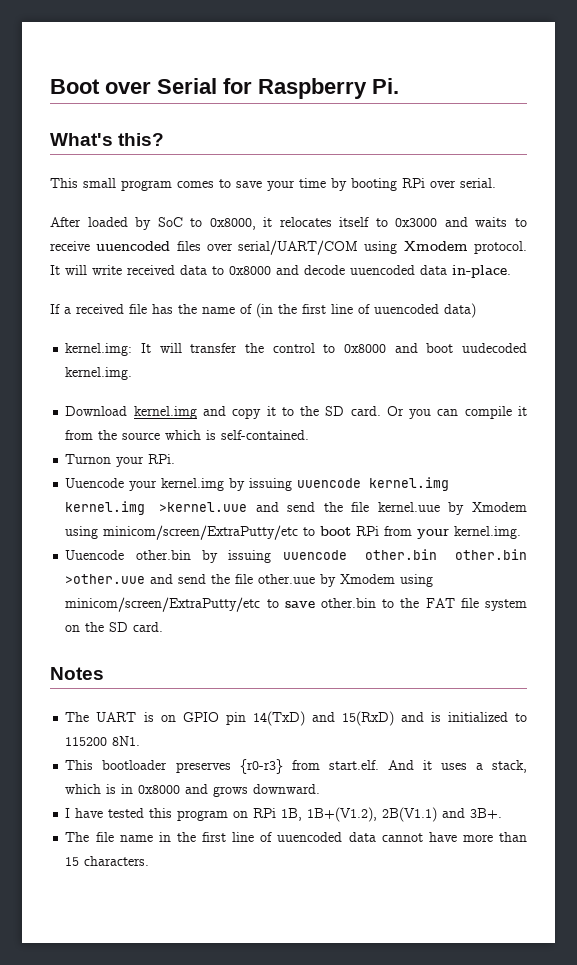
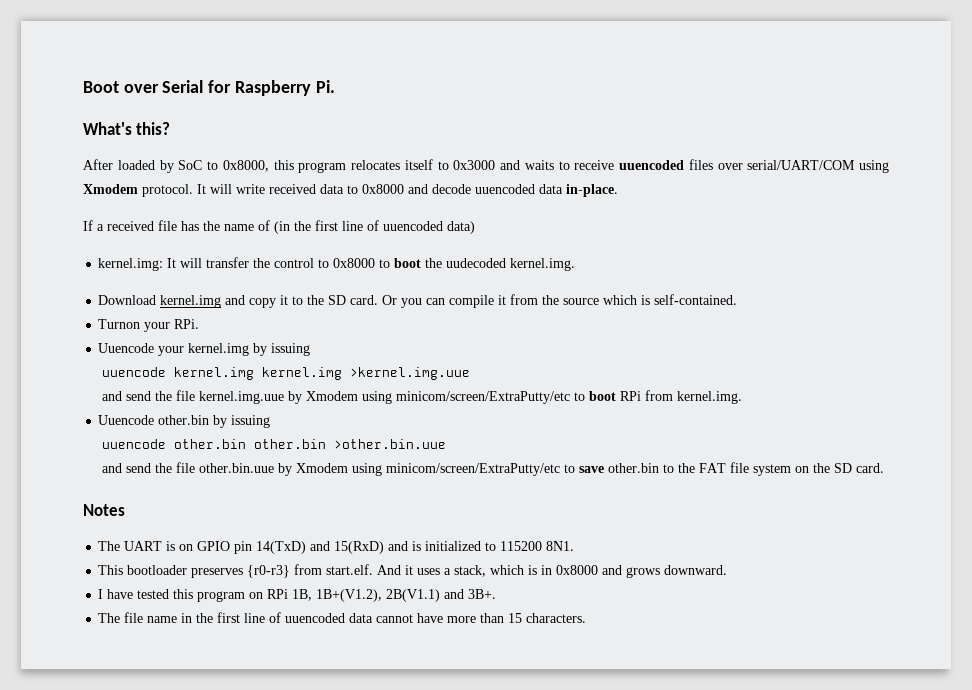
[50,178,496,191] // This small program comes to save your time by booting RPi over serial. -> (171, 128) none
[263,217,273,227] it -> [273,160,347,173] this program
[394,343,454,353] and boot -> [379,258,443,268] to boot the
(293, 484) none -> (311, 349) //
[159,502,440,512] >kernel.uue and send the file kernel.uue -> [349,367,470,380] [101,390,284,404] >kernel.img.uue // and send the file kernel.img.uue
[417,529,450,539] your -> (673, 395) none
(272, 556) none -> (271, 421) //
[65,574,316,584] >other.uue and send the file other.uue -> [333,439,446,449] [101,462,274,473] >other.bin.uue // and send the file other.bin.uue

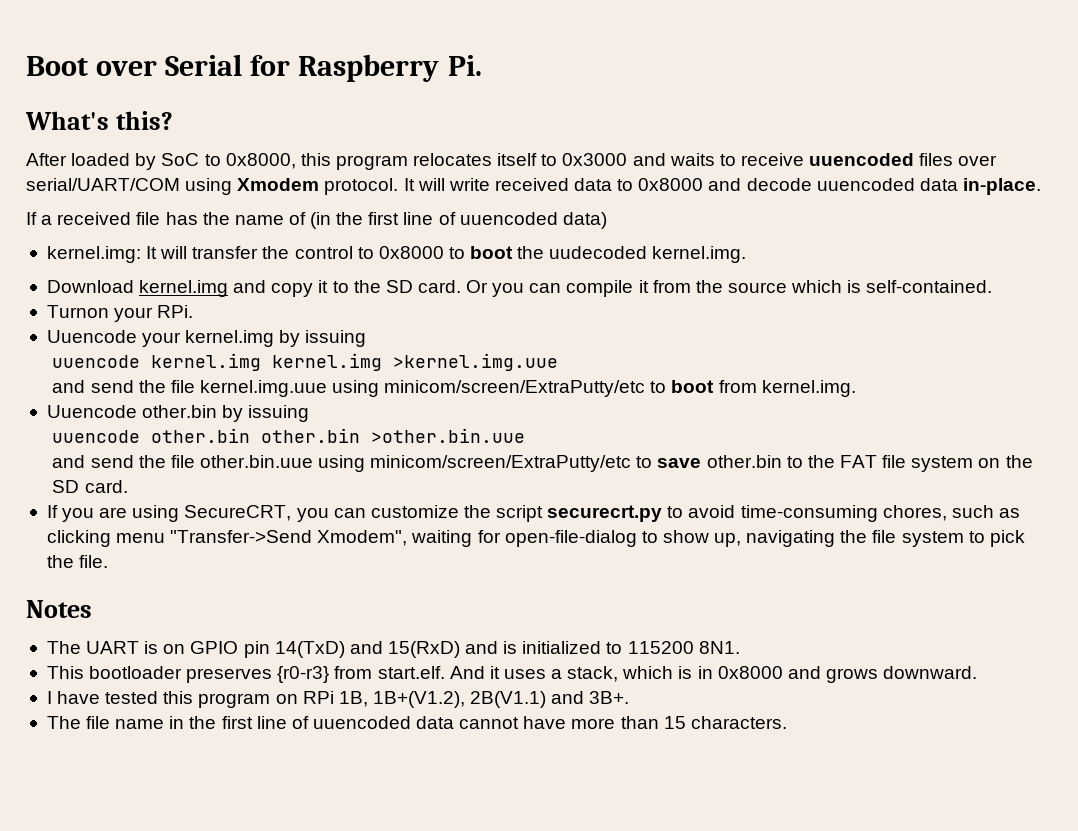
[287,391,358,404] by Xmodem -> (327, 388) none
[619,391,641,401] RPi -> (715, 386) none
[277,463,348,476] by Xmodem -> (313, 461) none
(884, 468) none -> [46,505,1020,522] [46,530,1025,547] [46,555,109,568] // If you are using SecureCRT, you can customize the script securecrt.py to avoid time-consuming chores, such as clicking menu "Transfer->Send Xmodem", waiting for open-file-dialog to show up, navigating the file system to pick the file.

